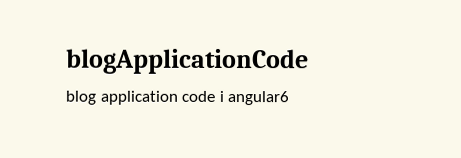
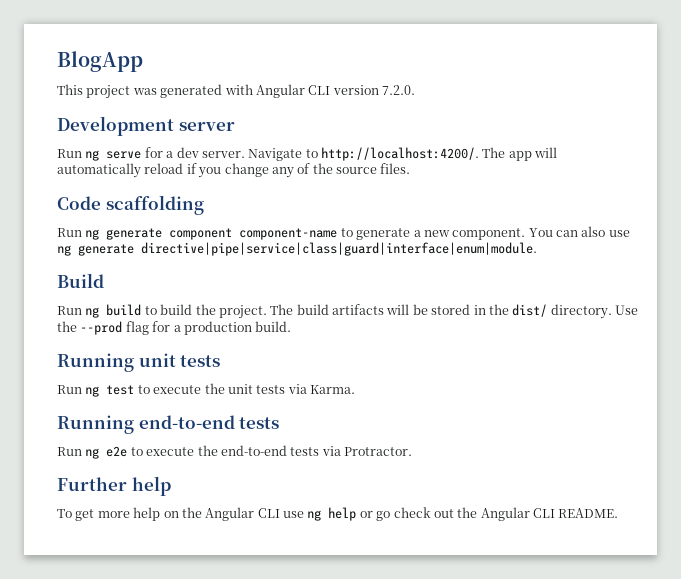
[66,48,309,75] [65,90,290,106] blogApplicationCode // blog application code i angular6 -> [57,51,143,72] [57,84,415,99] [57,116,235,136] [57,147,558,161] [57,163,411,178] [57,195,204,215] [57,226,630,240] [57,242,537,256] [57,273,104,288] [57,304,638,319] [57,321,292,335] [57,353,221,372] [57,383,355,397] [57,415,280,434] [57,445,412,459] [57,476,171,496] [57,507,619,521] BlogApp // This project was generated with Angular CLI version 7.2.0. // Development server // Run ng serve for a dev server. Navigate to http://localhost:4200/. The app will automatically reload if you change any of the source files. // Code scaffolding // Run ng generate component component-name to generate a new component. You can also use ng generate directive|pipe|service|class|guard|interface|enum|module. // Build // Run ng build to build the project. The build artifacts will be stored in the dist/ directory. Use the --prod flag for a production build. // Running unit tests // Run ng test to execute the unit tests via Karma. // Running end-to-end tests // Run ng e2e to execute the end-to-end tests via Protractor. // Further help // To get more help on the Angular CLI use ng help or go check out the Angular CLI README.

